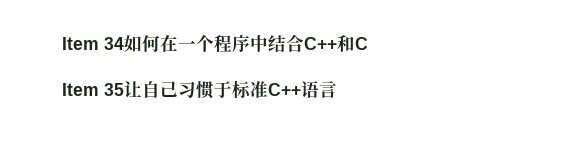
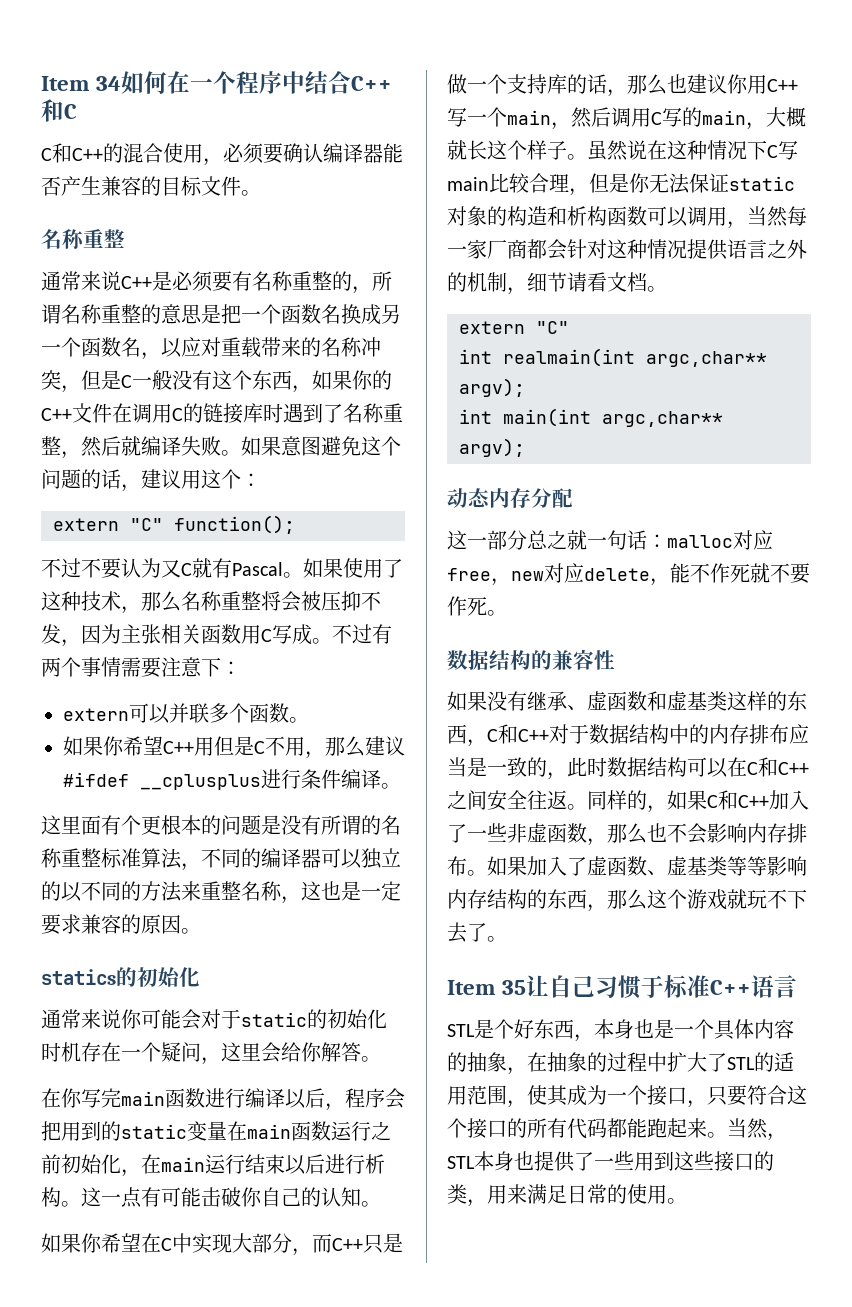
(368, 43) none -> [41,143,403,166] [41,176,261,196] [41,229,125,249] [41,271,392,294] [41,304,401,325] [41,337,381,360] [41,370,392,393] [41,403,403,424] [41,436,401,459] [41,469,261,492] [53,515,295,534] [41,558,403,579] [41,591,381,614] [41,624,392,647] [41,657,241,678] [63,703,309,724] [63,736,405,759] [63,769,401,790] [41,815,401,835] [41,848,401,871] [41,881,401,904] [41,914,201,935] [41,967,200,987] [41,1009,387,1030] [41,1042,381,1065] [41,1088,405,1111] [41,1121,391,1141] [41,1154,385,1177] [41,1187,381,1208] [41,1233,403,1256] [447,74,798,97] [447,107,806,130] [447,140,798,161] [447,173,795,196] [447,206,807,229] [447,239,807,260] [447,272,667,295] [459,321,569,334] [459,348,767,367] [459,378,525,397] [459,408,723,427] [459,438,525,457] [447,488,573,508] [447,530,773,550] [447,563,810,586] [447,596,507,616] [447,649,615,670] [447,691,807,711] [447,724,809,747] [447,757,809,780] [447,790,809,813] [447,823,807,846] [447,856,807,876] [447,889,807,912] [447,922,507,943] // C和C++的混合使用，必须要确认编译器能否产生兼容的目标文件。 // 名称重整 // 通常来说C++是必须要有名称重整的，所谓名称重整的意思是把一个函数名换成另一个函数名，以应对重载带来的名称冲突，但是C一般没有这个东西，如果你的C++文件在调用C的链接库时遇到了名称重整，然后就编译失败。如果意图避免这个问题的话，建议用这个： // extern "C" function(); // 不过不要认为又C就有Pascal。如果使用了这种技术，那么名称重整将会被压抑不发，因为主张相关函数用C写成。不过有两个事情需要注意下： // extern可以并联多个函数。 // 如果你希望C++用但是C不用，那么建议#ifdef __cplusplus进行条件编译。 // 这里面有个更根本的问题是没有所谓的名称重整标准算法，不同的编译器可以独立的以不同的方法来重整名称，这也是一定要求兼容的原因。 // statics的初始化 // 通常来说你可能会对于static的初始化时机存在一个疑问，这里会给你解答。 // 在你写完main函数进行编译以后，程序会把用到的static变量在main函数运行之前初始化，在main运行结束以后进行析构。这一点有可能击破你自己的认知。 // 如果你希望在C中实现大部分，而C++只是做一个支持库的话，那么也建议你用C++写一个main，然后调用C写的main，大概就长这个样子。虽然说在这种情况下C写main比较合理，但是你无法保证static对象的构造和析构函数可以调用，当然每一家厂商都会针对这种情况提供语言之外的机制，细节请看文档。 // extern "C" // int realmain(int argc,char** argv); // int main(int argc,char** argv); // 动态内存分配 // 这一部分总之就一句话：malloc对应free，new对应delete，能不作死就不要作死。 // 数据结构的兼容性 // 如果没有继承、虚函数和虚基类这样的东西，C和C++对于数据结构中的内存排布应当是一致的，此时数据结构可以在C和C++之间安全往返。同样的，如果C和C++加入了一些非虚函数，那么也不会影响内存排布。如果加入了虚函数、虚基类等等影响内存结构的东西，那么这个游戏就玩不下去了。
(337, 89) none -> [447,1019,794,1042] [447,1052,794,1075] [447,1085,807,1108] [447,1118,787,1141] [447,1151,774,1172] [447,1184,687,1207] // STL是个好东西，本身也是一个具体内容的抽象，在抽象的过程中扩大了STL的适用范围，使其成为一个接口，只要符合这个接口的所有代码都能跑起来。当然，STL本身也提供了一些用到这些接口的类，用来满足日常的使用。

